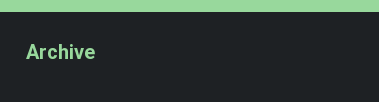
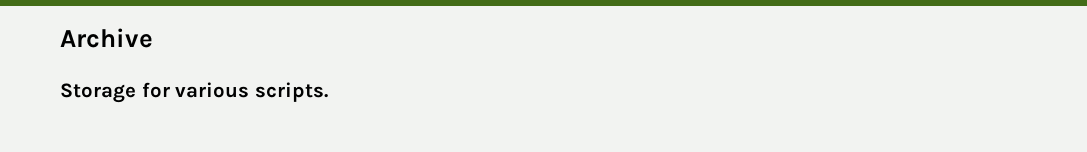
(95, 51) none -> [60,82,328,103] // Storage for various scripts.

